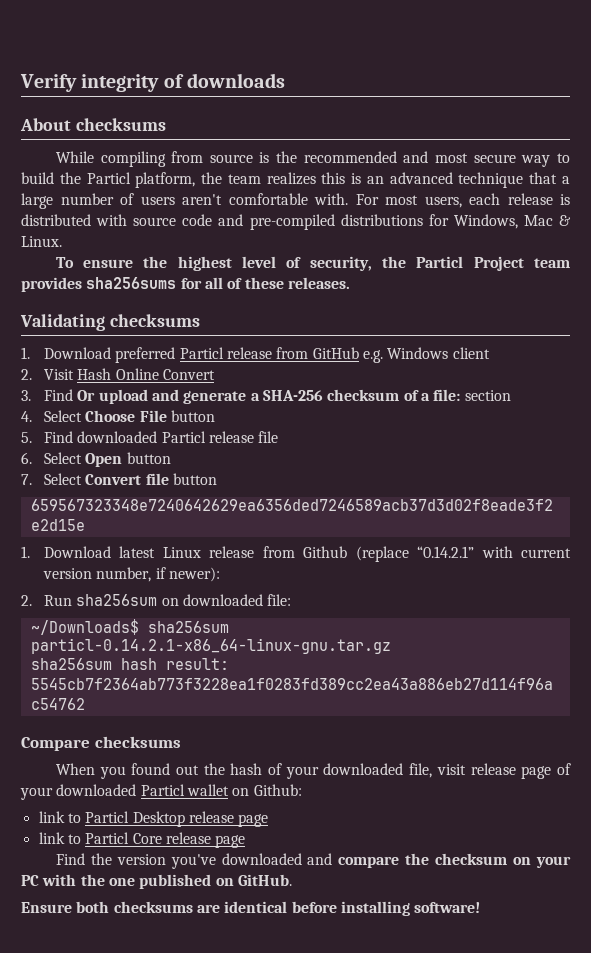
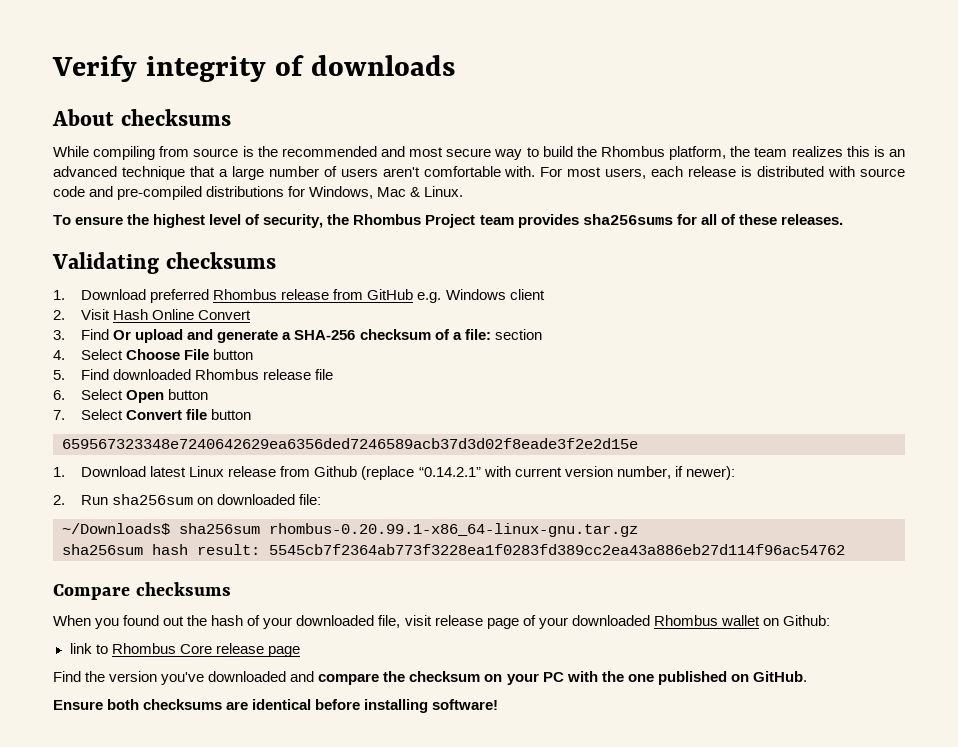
[86,172,131,184] Particl -> [601,146,665,157] Rhombus
[416,256,464,268] Particl -> [353,214,422,225] Rhombus
[179,347,224,359] Particl -> [213,289,278,300] Rhombus
[161,431,206,443] Particl -> [195,369,260,380] Rhombus
[30,638,391,654] particl-0.14.2.1-x86_64-linux-gnu.tar.gz -> [269,523,638,537] rhombus-0.20.99.1-x86_64-linux-gnu.tar.gz
[140,784,185,796] Particl -> [653,615,718,626] Rhombus
[85,811,269,827] [38,832,130,844] Particl Desktop release page // link to Particl -> [111,643,176,654] Rhombus

